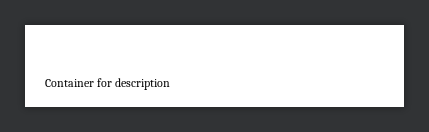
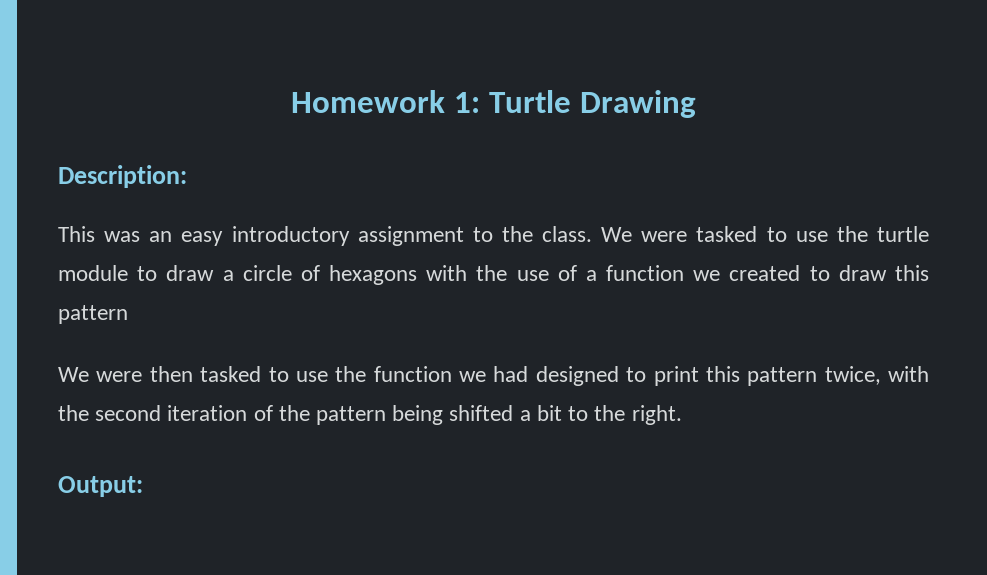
[45,78,171,90] Container for description -> [291,90,696,118] [58,165,187,188] [58,226,929,246] [58,265,929,285] [58,305,128,324] [58,366,929,386] [58,405,682,425] [58,476,143,497] Homework 1: Turtle Drawing // Description: // This was an easy introductory assignment to the class. We were tasked to use the turtle module to draw a circle of hexagons with the use of a function we created to draw this pattern // We were then tasked to use the function we had designed to print this pattern twice, with the second iteration of the pattern being shifted a bit to the right. // Output:

